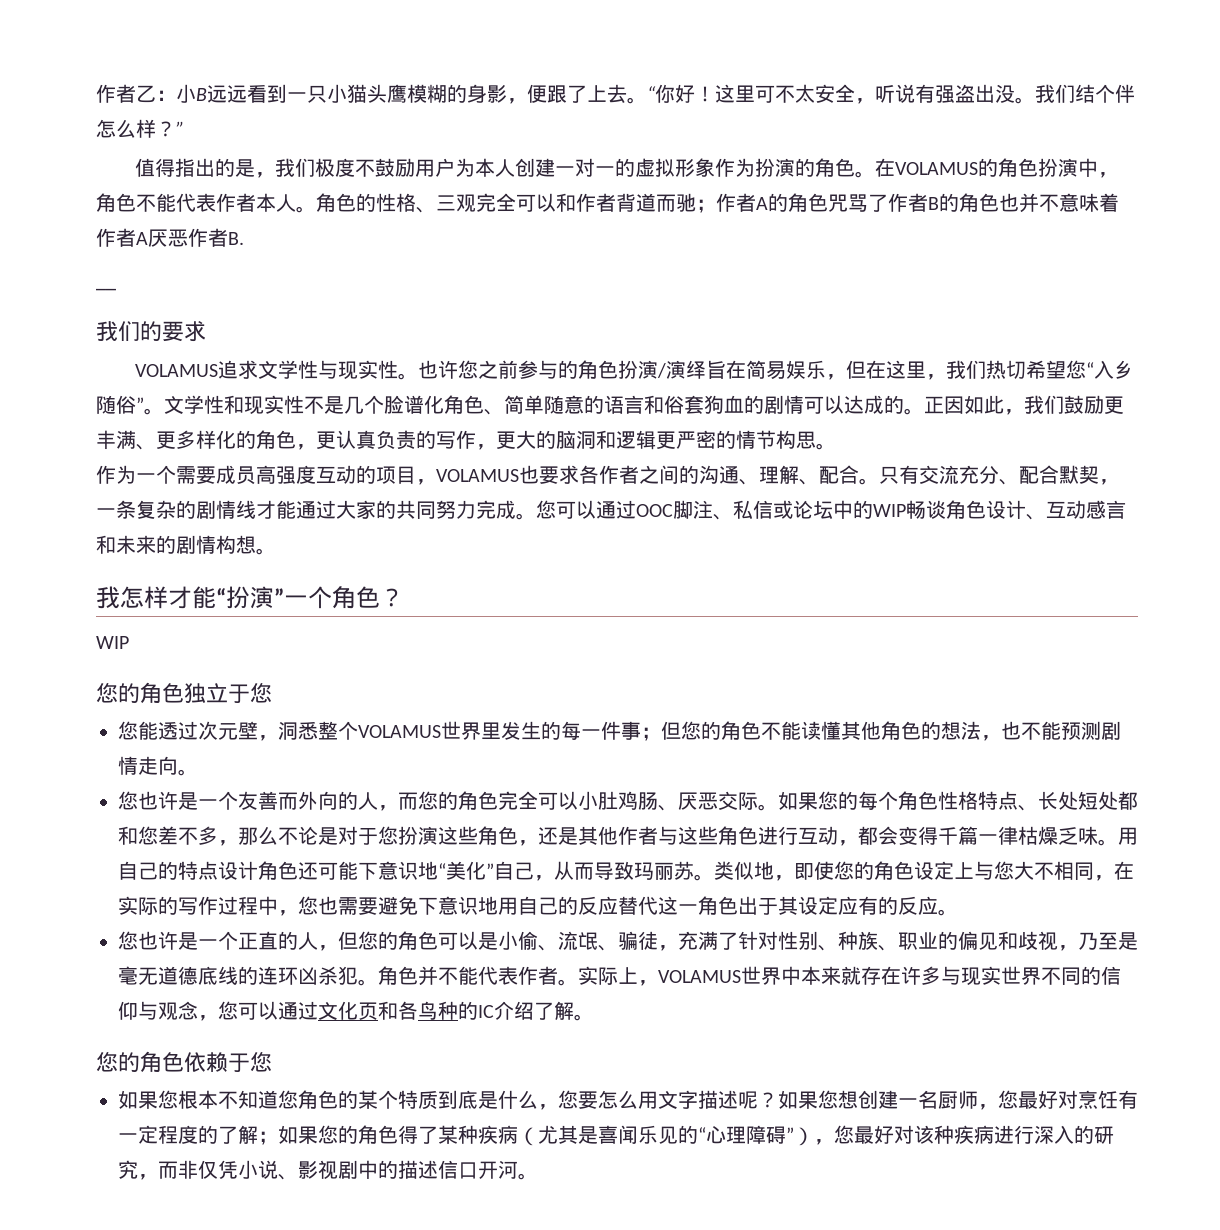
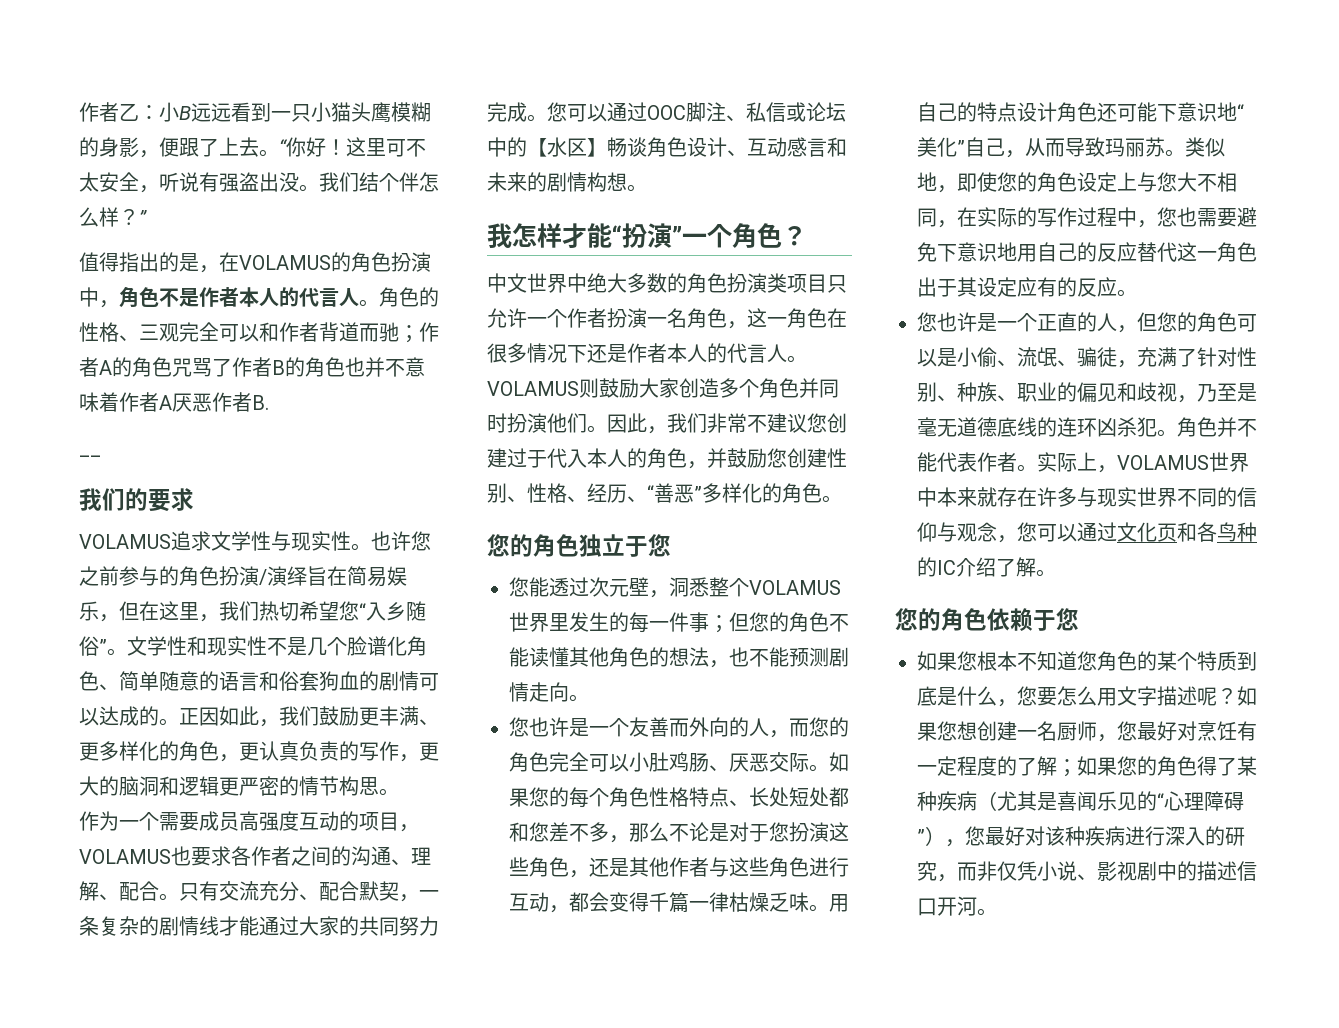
[275,158,876,178] 我们极度不鼓励用户为本人创建一对一的虚拟形象作为扮演的角色。 -> (219, 269) none
[156,193,296,212] 能代表作者本人 -> [179,287,359,307] 是作者本人的代言人
[873,504,906,517] WIP -> [527,137,607,157] 【水区】
[96,636,129,649] WIP -> [487,273,847,293] [487,308,847,329] [487,343,807,363] [487,378,839,398] [487,413,847,434] [487,448,847,469] [487,483,842,503] 中文世界中绝大多数的角色扮演类项目只允许一个作者扮演一名角色，这一角色在很多情况下还是作者本人的代言人。VOLAMUS则鼓励大家创造多个角色并同时扮演他们。因此，我们非常不建议您创建过于代入本人的角色，并鼓励您创建性别、性格、经历、“善恶”多样化的角色。

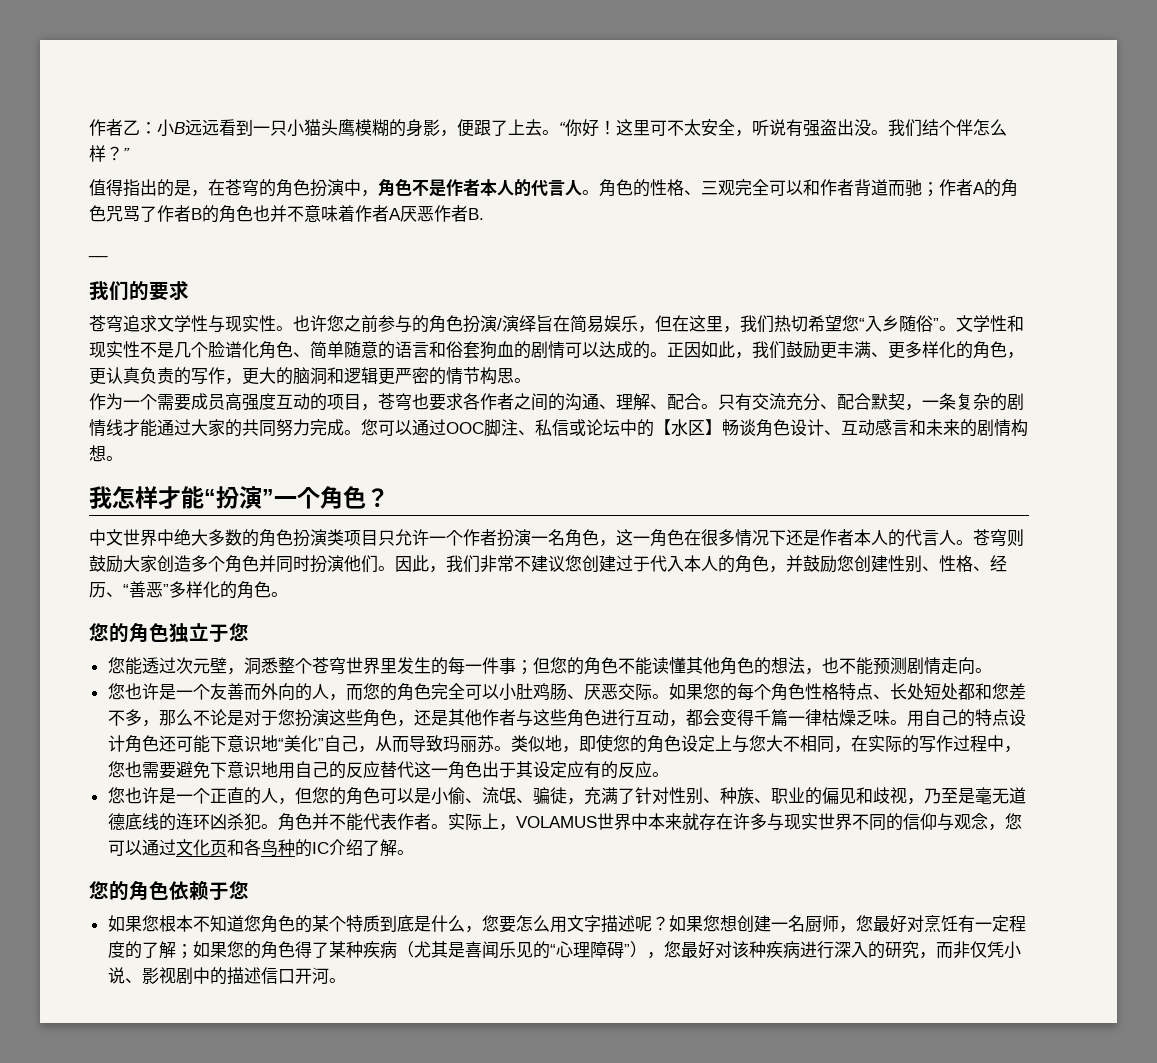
[239,255,331,270] VOLAMUS -> [225,179,259,197] 苍穹
[79,534,171,549] VOLAMUS -> [89,315,123,333] 苍穹
[79,849,171,864] VOLAMUS -> [378,393,412,411] 苍穹
[487,381,579,396] VOLAMUS -> [973,529,1007,547] 苍穹
[749,580,841,595] VOLAMUS -> [311,657,346,675] 苍穹

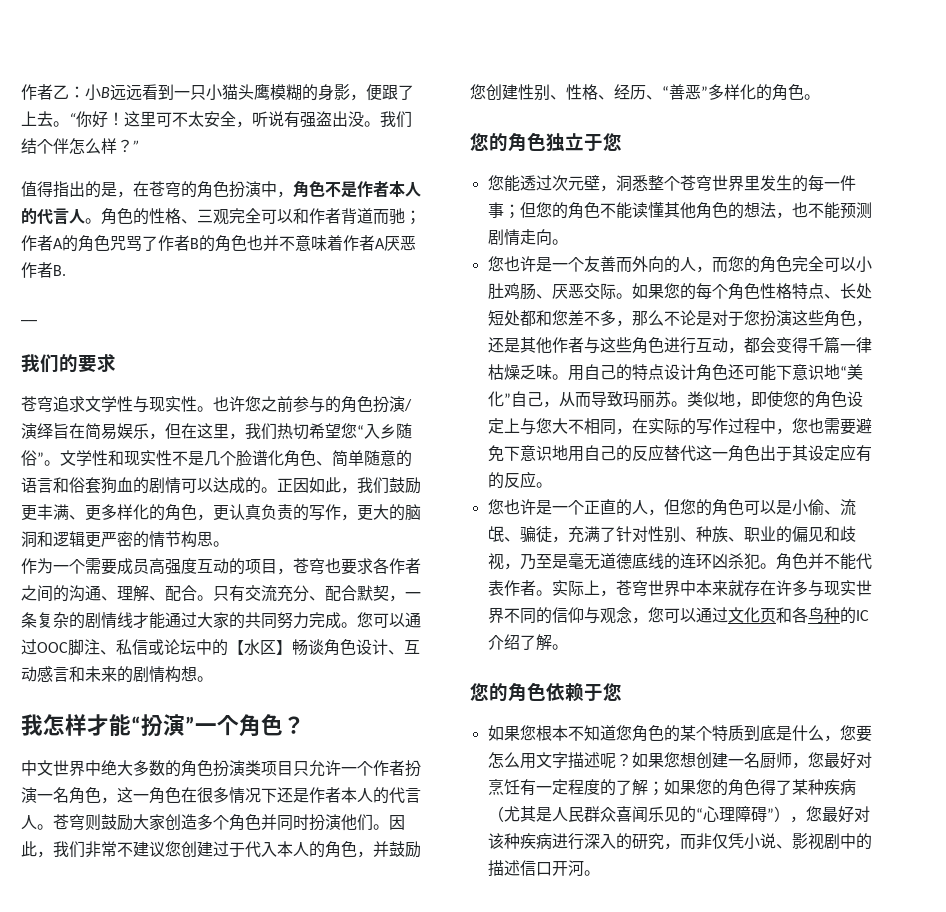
[515,816,597,828] VOLAMUS -> [615,580,648,596] 苍穹
(465, 950) none -> [551,806,616,823] 人民群众

